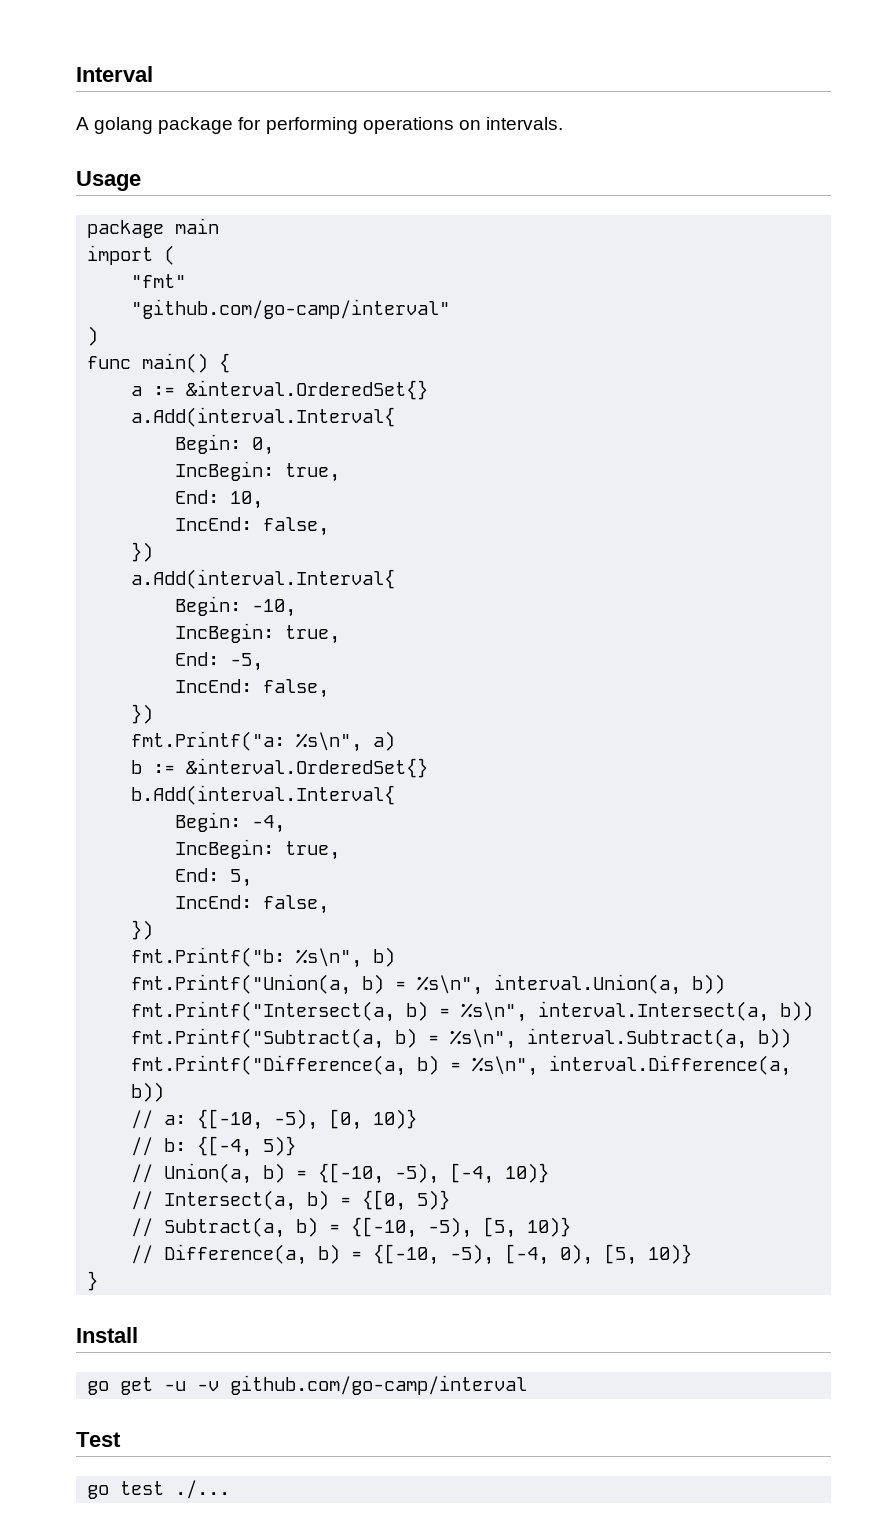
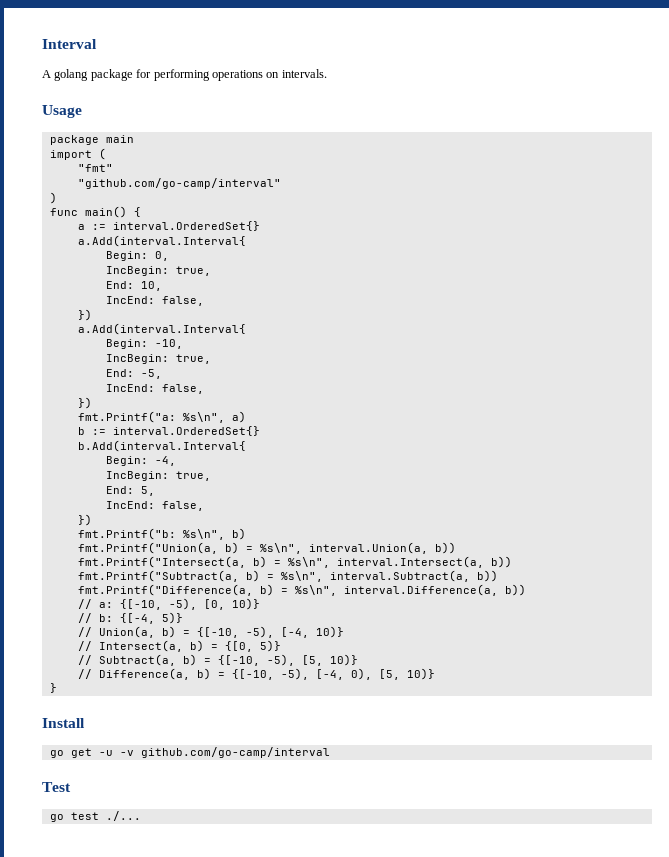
[186,380,429,400] &interval.OrderedSet{} -> [112,221,260,231] interval.OrderedSet{}
[186,758,429,778] &interval.OrderedSet{} -> [112,426,260,436] interval.OrderedSet{}

